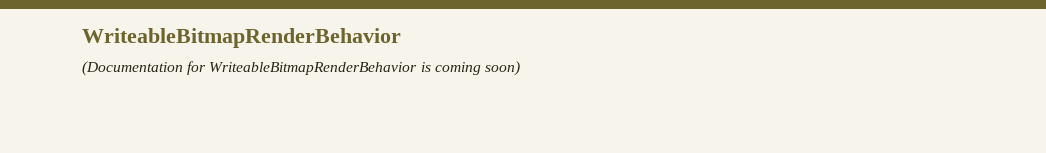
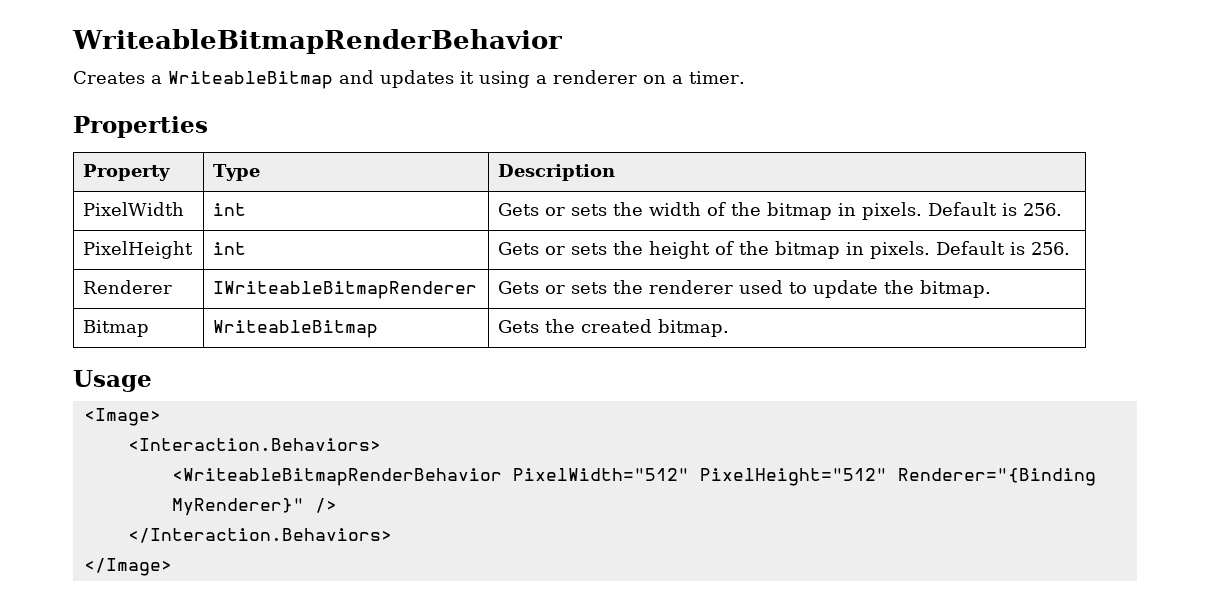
[82,61,520,76] (Documentation for WriteableBitmapRenderBehavior is coming soon) -> [73,70,745,89] [73,116,208,138] [83,164,171,181] [213,164,261,181] [498,164,616,181] [83,202,185,216] [213,203,247,216] [498,202,1063,220] [83,241,194,259] [213,242,247,255] [498,241,1071,259] [83,280,173,294] [213,281,478,299] [498,280,992,298] [83,320,150,337] [213,320,379,338] [498,319,730,337] [73,370,152,392] [83,408,161,426] [127,438,381,451] [171,468,1096,486] [171,498,337,516] [127,528,392,543] [83,558,172,576] Creates a WriteableBitmap and updates it using a renderer on a timer. // Properties // Property | Type | Description // PixelWidth | int | Gets or sets the width of the bitmap in pixels. Default is 256. // PixelHeight | int | Gets or sets the height of the bitmap in pixels. Default is 256. // Renderer | IWriteableBitmapRenderer | Gets or sets the renderer used to update the bitmap. // Bitmap | WriteableBitmap | Gets the created bitmap. // Usage // <Image> // <Interaction.Behaviors> // <WriteableBitmapRenderBehavior PixelWidth="512" PixelHeight="512" Renderer="{Binding MyRenderer}" /> // </Interaction.Behaviors> // </Image>

